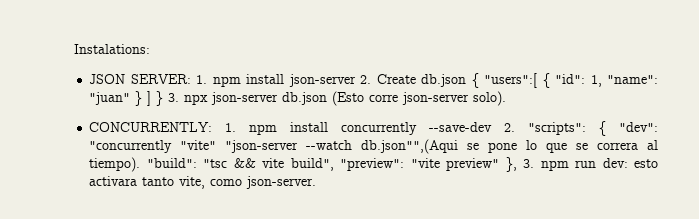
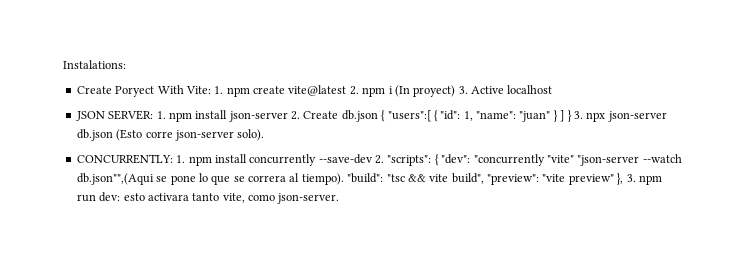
(150, 49) none -> [76,85,553,97] // Create Poryect With Vite: 1. npm create vite@latest 2. npm i (In proyect) 3. Active localhost

